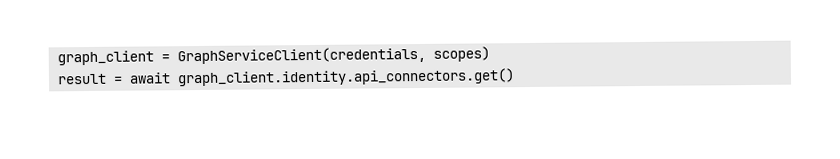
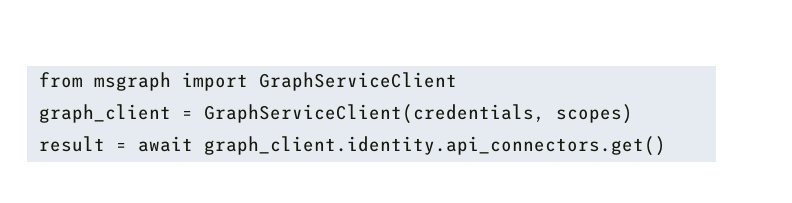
(57, 58) none -> [39,72,457,91] from msgraph import GraphServiceClient //

